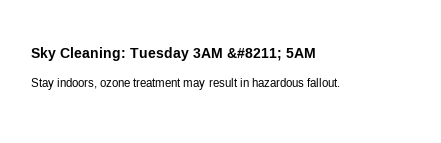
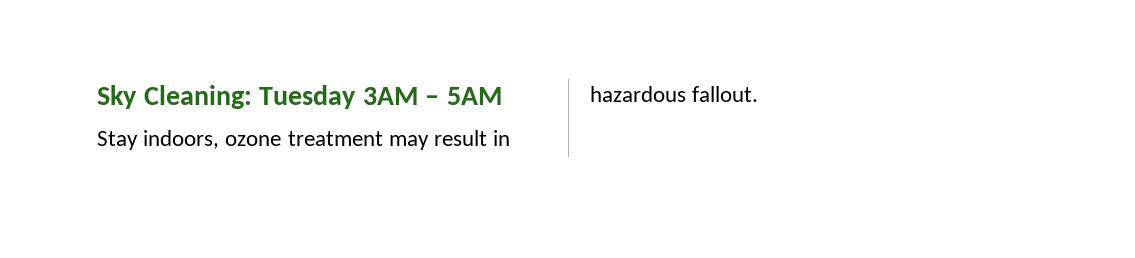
[227,48,282,61] &#8211; -> [425,95,440,105] –

